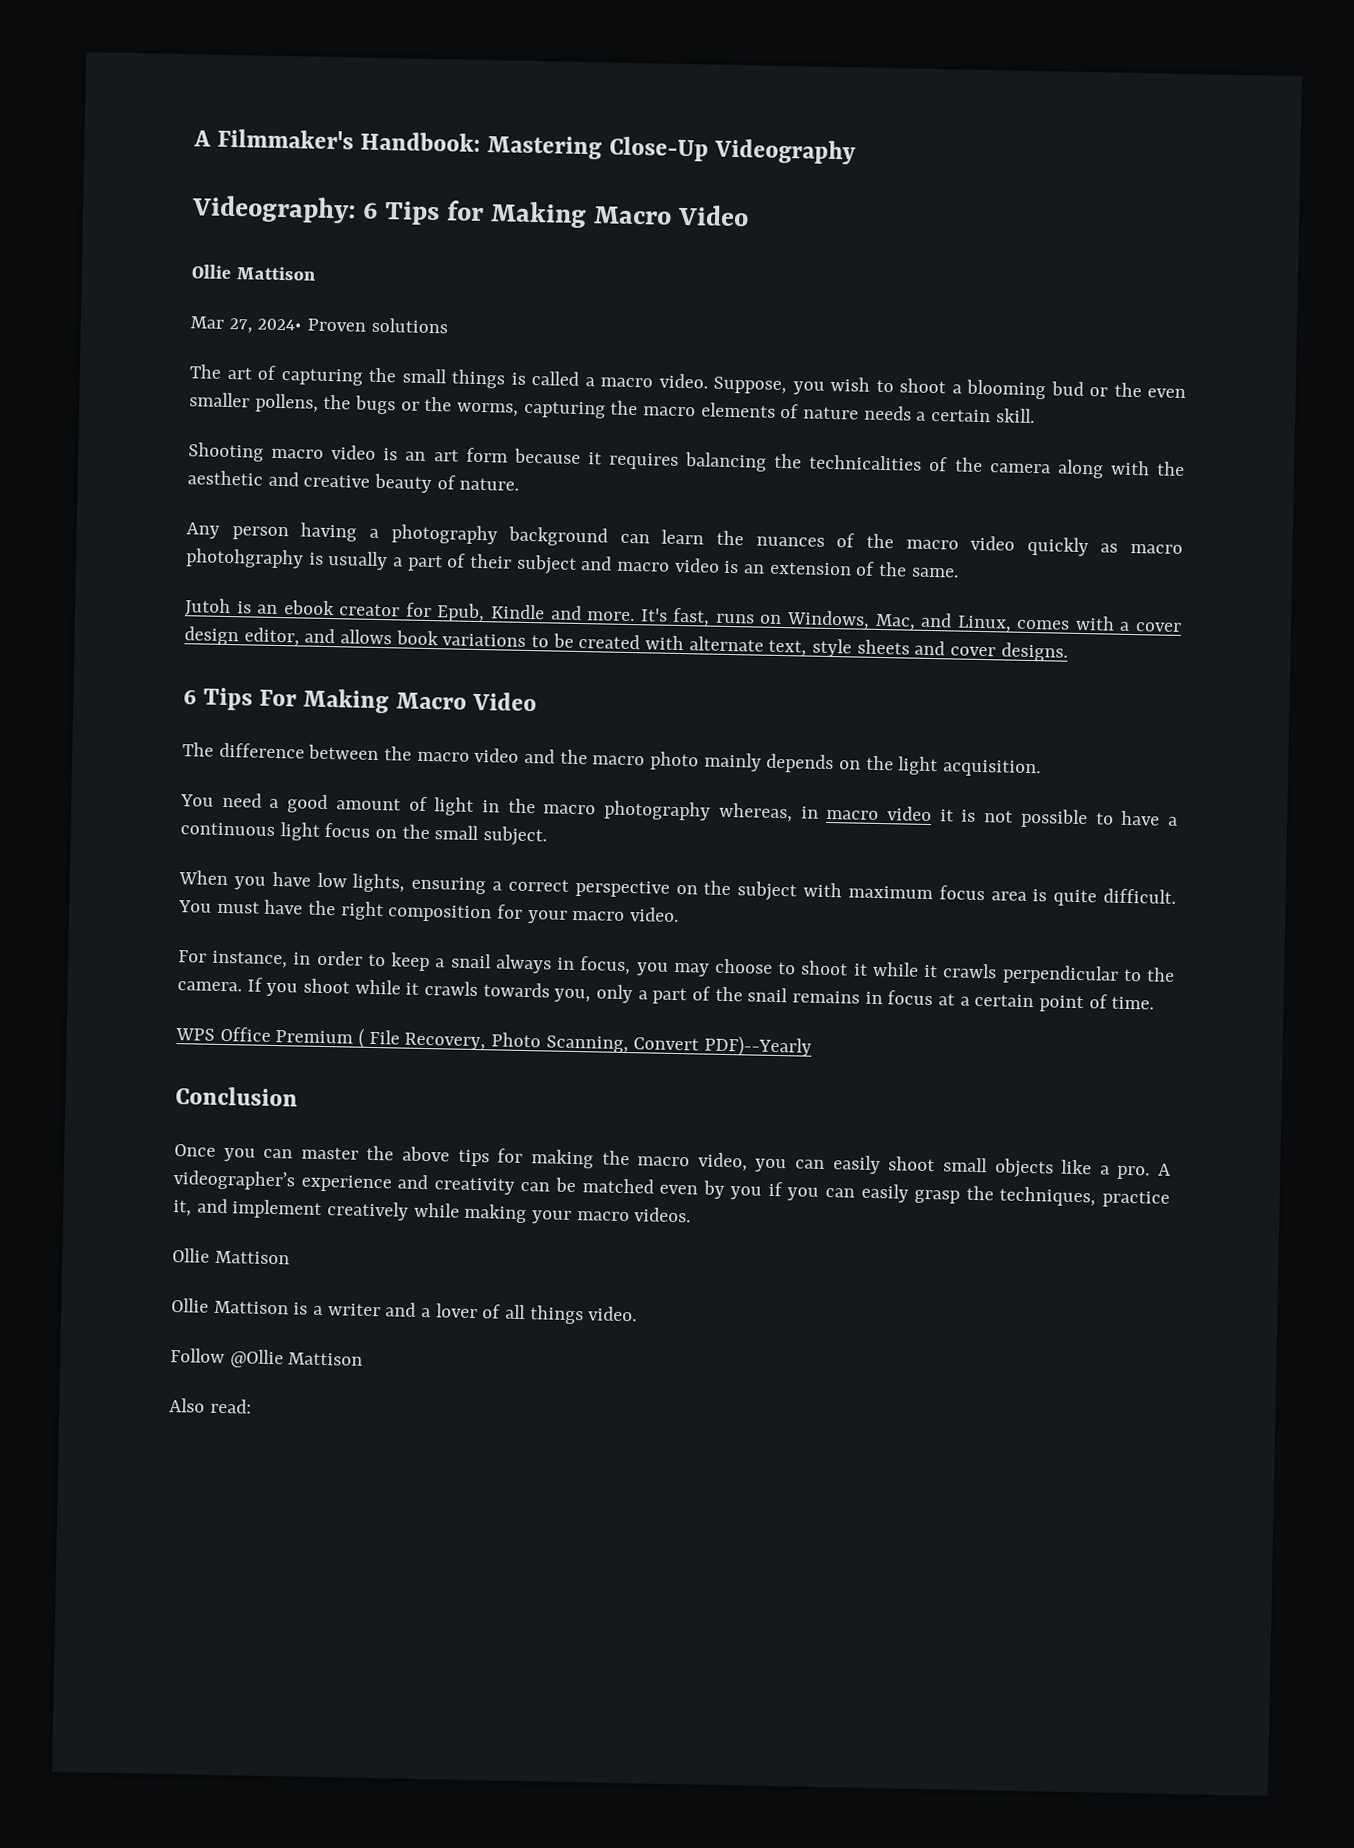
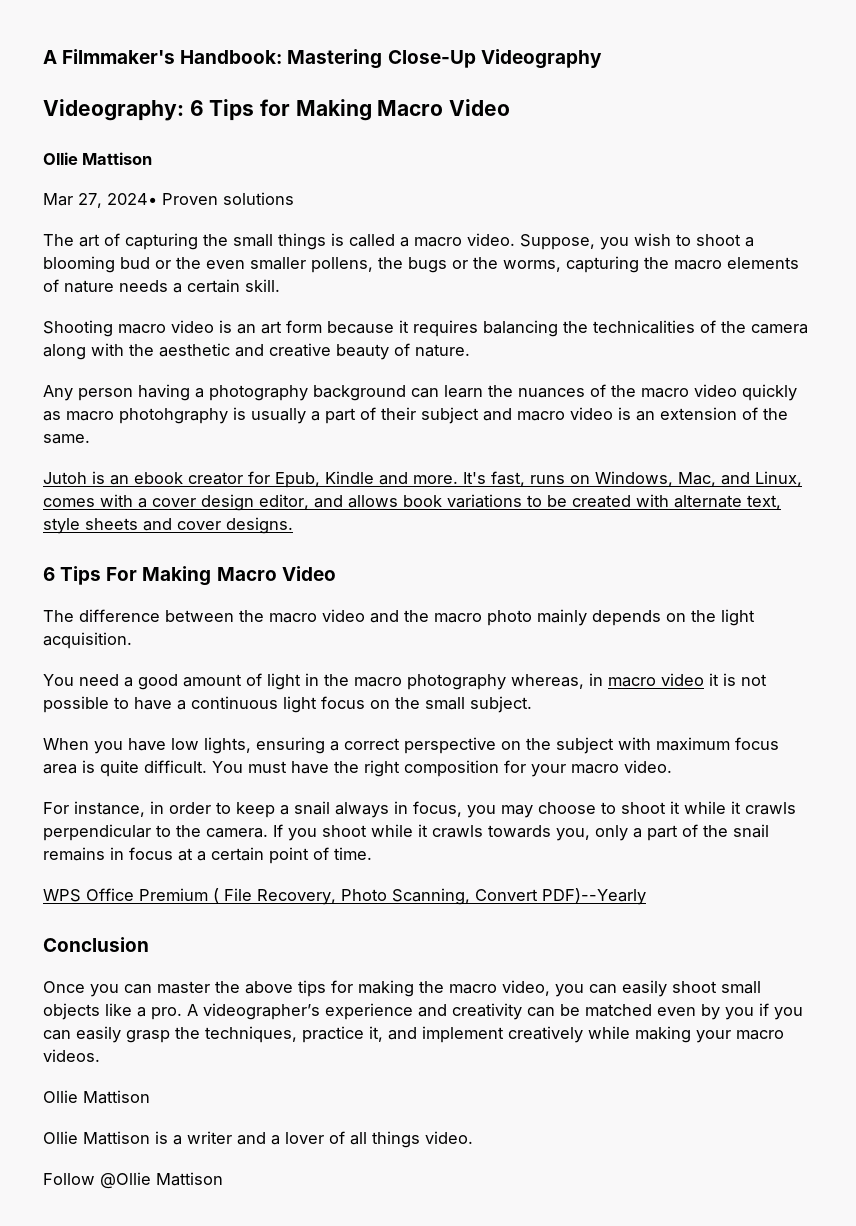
[169,1397,252,1414] // Also read: -> (223, 1179) none

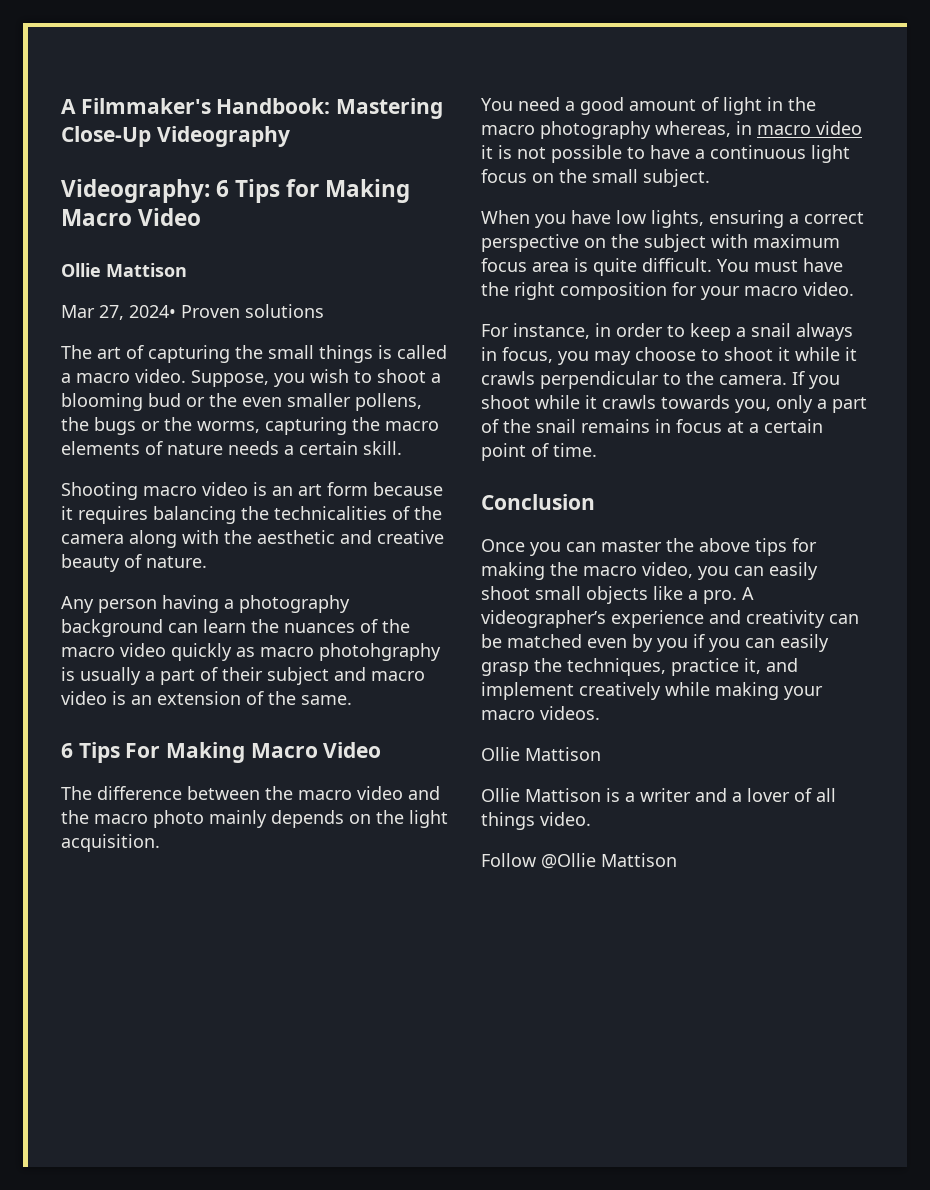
[43,471,802,488] [43,494,781,511] [43,517,293,534] // Jutoh is an ebook creator for Epub, Kindle and more. It's fast, runs on Windows, Mac, and Linux, comes with a cover design editor, and allows book variations to be created with alternate text, style sheets and cover designs. -> (352, 700) none
[43,888,646,905] // WPS Office Premium ( File Recovery, Photo Scanning, Convert PDF)--Yearly -> (597, 450) none

